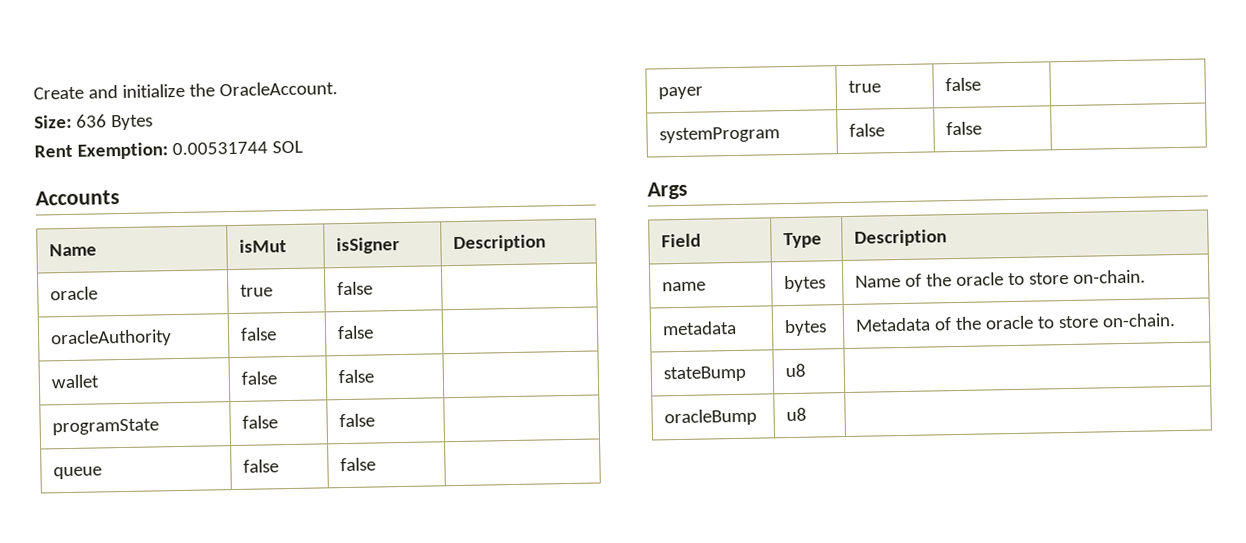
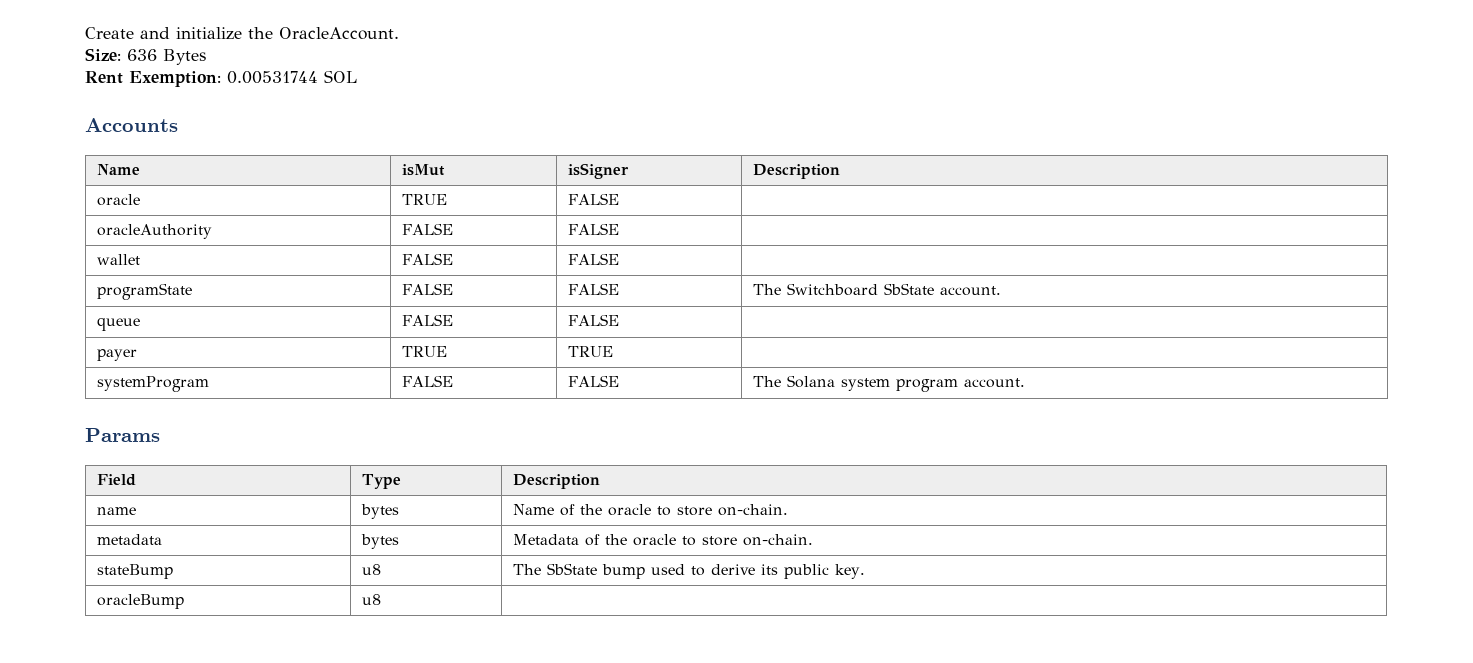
[240,284,274,297] [337,281,374,296] true | false -> [401,194,447,205] [567,193,619,205] TRUE | FALSE
[240,327,278,341] [337,325,375,340] false | false -> [401,223,453,235] [567,223,619,235] FALSE | FALSE
[241,371,278,385] [338,369,375,384] false | false -> [401,253,453,265] [567,253,619,265] FALSE | FALSE
[242,415,279,429] [339,413,376,428] false | false | -> [401,283,453,295] [567,283,619,295] [752,283,1001,296] FALSE | FALSE | The Switchboard SbState account.
[243,459,280,473] [340,457,377,472] false | false -> [401,314,453,326] [567,314,619,326] FALSE | FALSE
[848,80,882,93] [945,77,982,92] true | false -> [401,346,447,357] [567,346,613,357] TRUE | TRUE
[849,123,886,137] [946,121,983,136] [647,181,688,200] false | false | // Args -> [401,375,453,387] [567,375,619,387] [752,375,1025,392] [85,428,160,442] FALSE | FALSE | The Solana system program account. // Params
(807, 370) none -> [512,563,865,579] The SbState bump used to derive its public key.

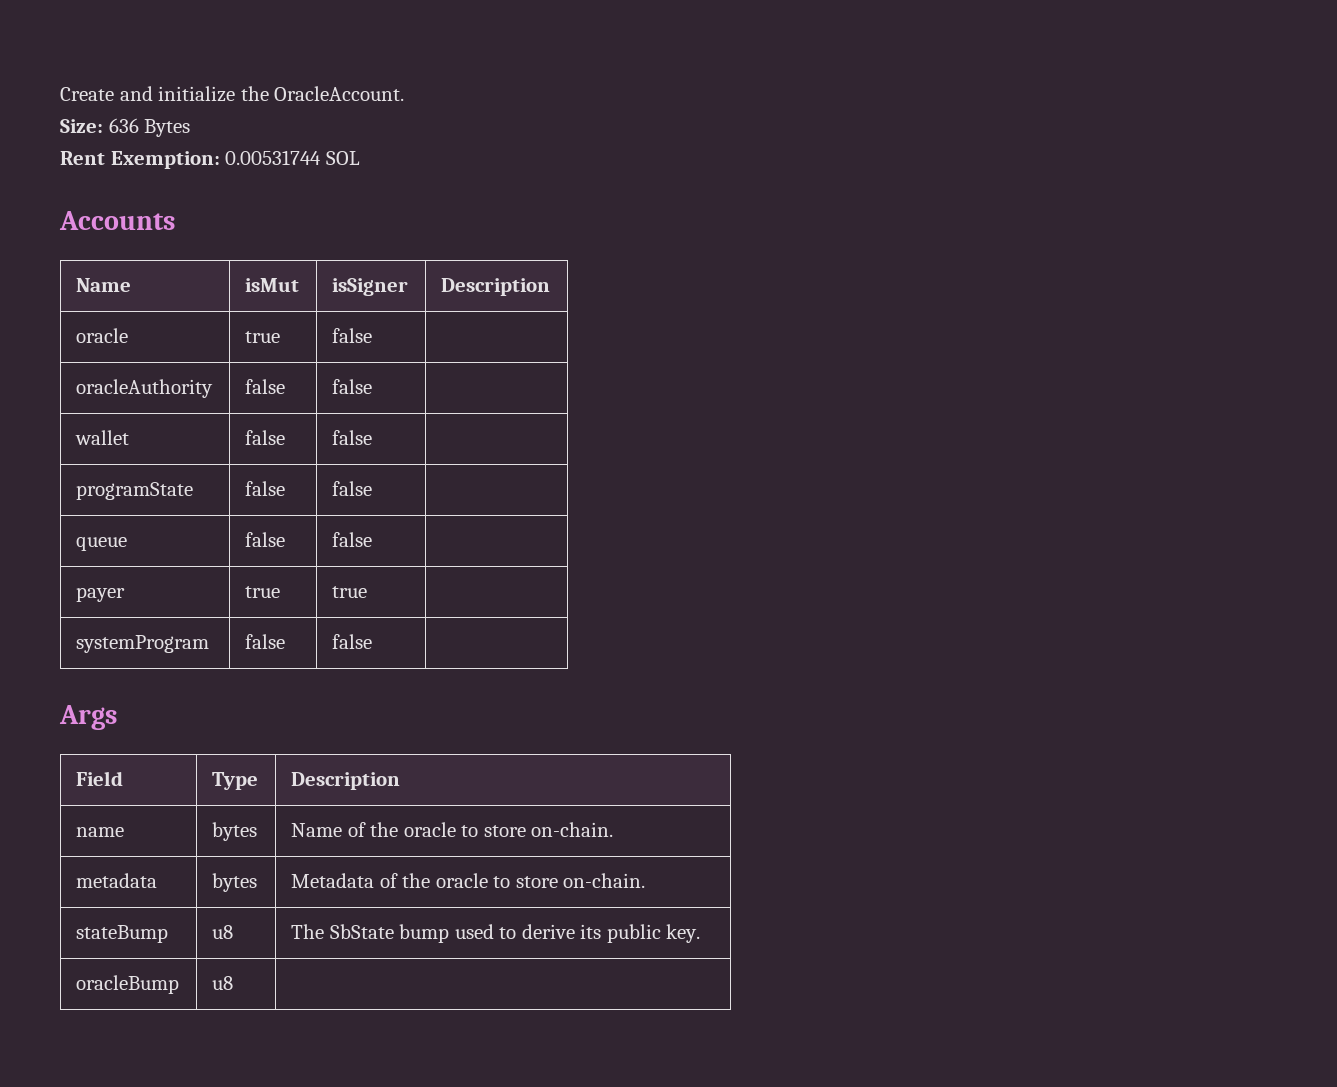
[401,194,447,205] [567,193,619,205] TRUE | FALSE -> [245,331,281,343] [332,328,373,343] true | false
[401,223,453,235] [567,223,619,235] FALSE | FALSE -> [245,379,286,394] [332,379,373,394] false | false
[401,253,453,265] [567,253,619,265] FALSE | FALSE -> [245,430,286,445] [332,430,373,445] false | false
[401,283,453,295] [567,283,619,295] [752,283,1001,296] FALSE | FALSE | The Switchboard SbState account. -> [245,481,286,496] [332,481,373,496] false | false |
[401,314,453,326] [567,314,619,326] FALSE | FALSE -> [245,532,286,547] [332,532,373,547] false | false
[401,346,447,357] [567,346,613,357] TRUE | TRUE -> [245,586,281,598] [332,586,368,598] true | true
[401,375,453,387] [567,375,619,387] [752,375,1025,392] [85,428,160,442] FALSE | FALSE | The Solana system program account. // Params -> [245,634,286,649] [332,634,373,649] [59,705,117,730] false | false | // Args

